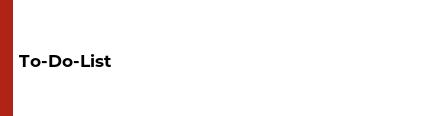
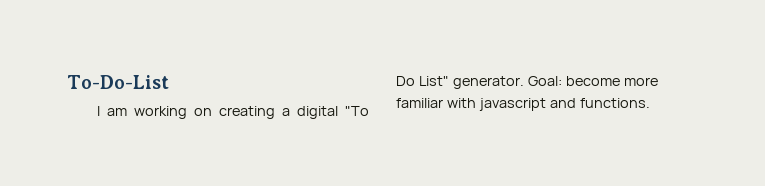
(112, 60) none -> [96,106,369,119] [396,76,658,89] [396,98,650,111] // I am working on creating a digital "To Do List" generator. Goal: become more familiar with javascript and functions.

